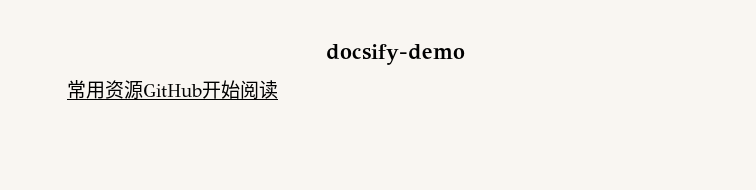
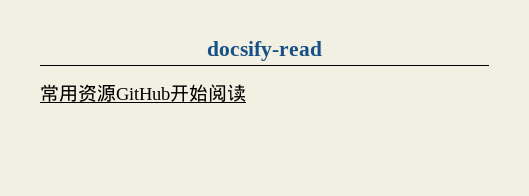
[325,44,465,65] docsify-demo -> [207,41,322,61] docsify-read

